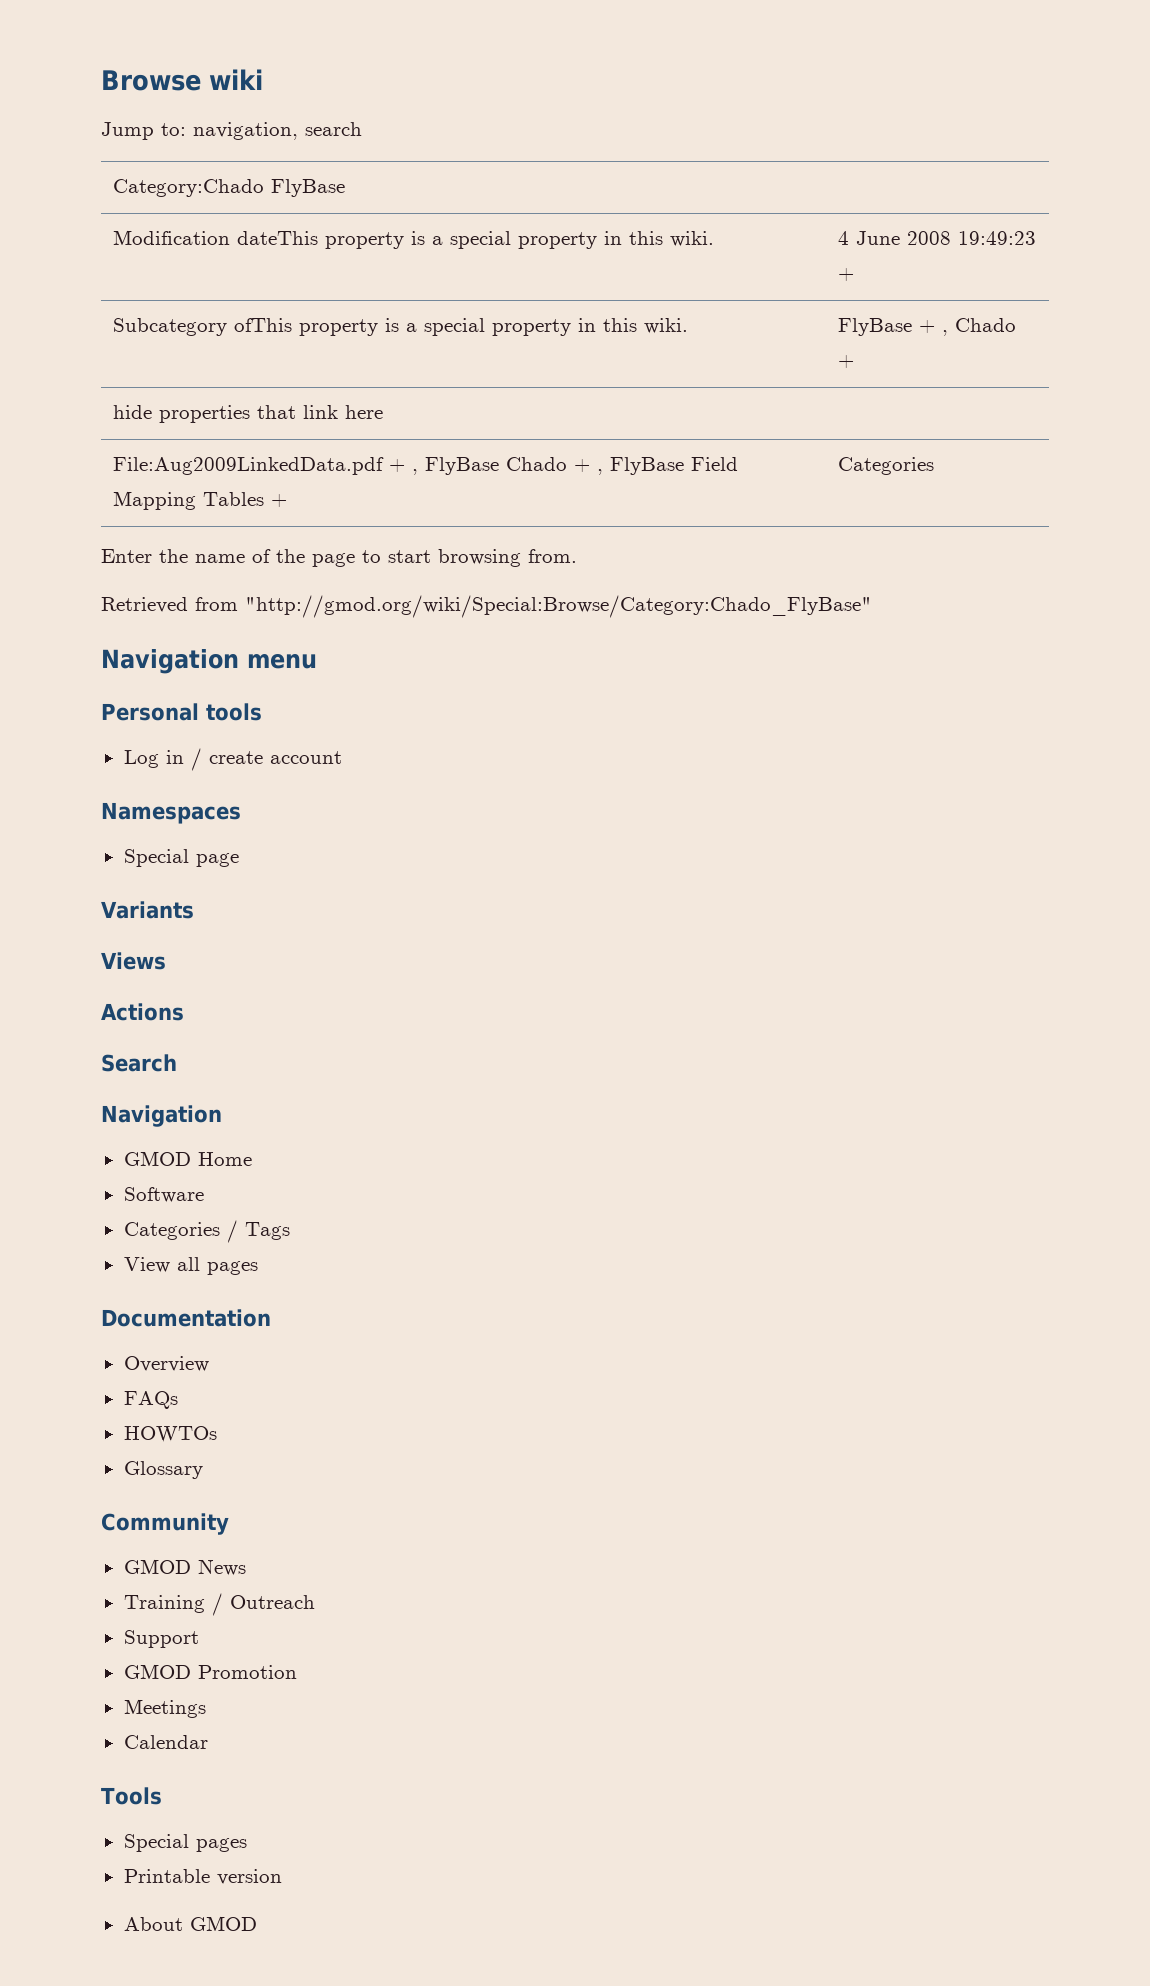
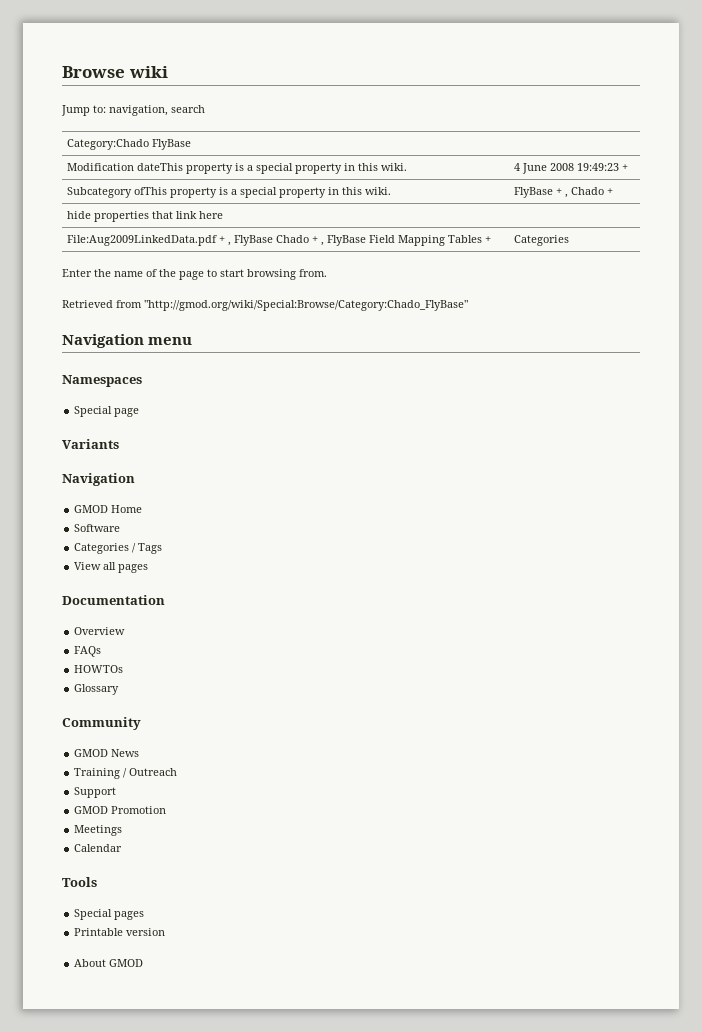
[101,703,262,721] [123,748,342,771] // Personal tools // Log in / create account -> (193, 341) none
[101,952,166,970] [101,1003,184,1021] [101,1054,177,1072] // Views // Actions // Search -> (119, 444) none

